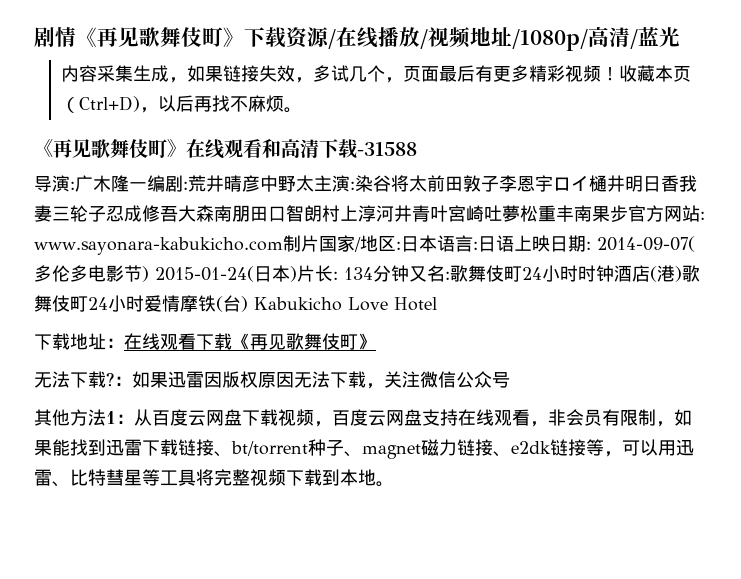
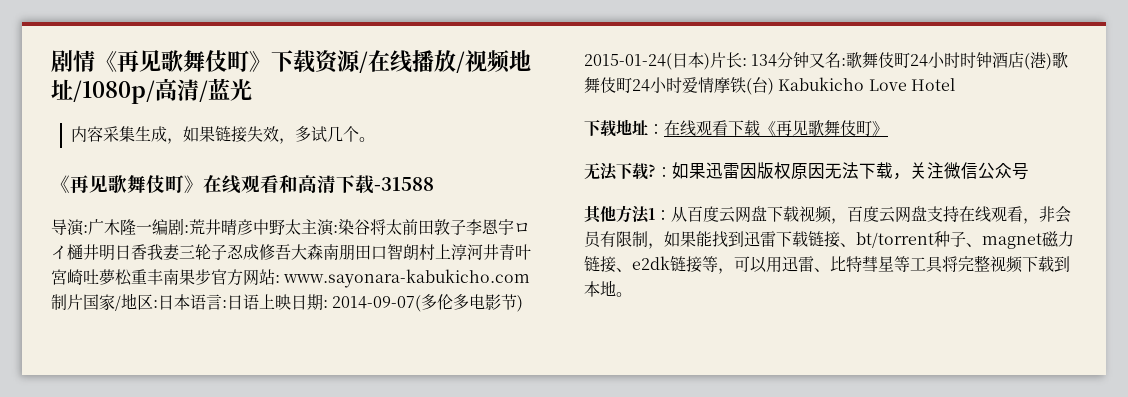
[385,65,692,83] [61,95,285,113] ，页面最后有更多精彩视频！收藏本页（Ctrl+D)，以后再找不麻烦 -> (360, 134) none

